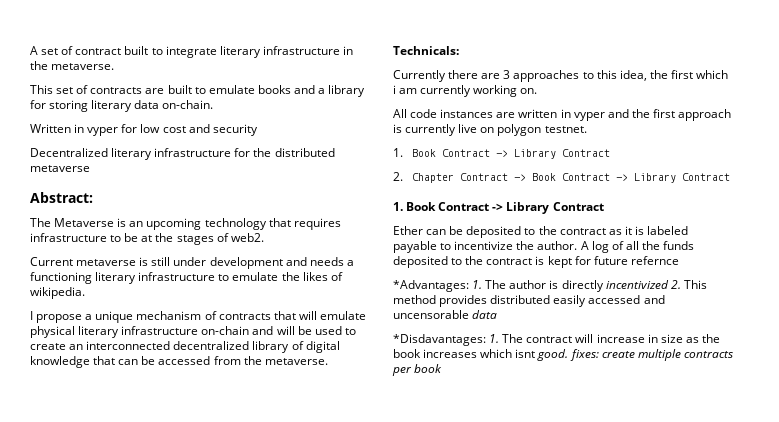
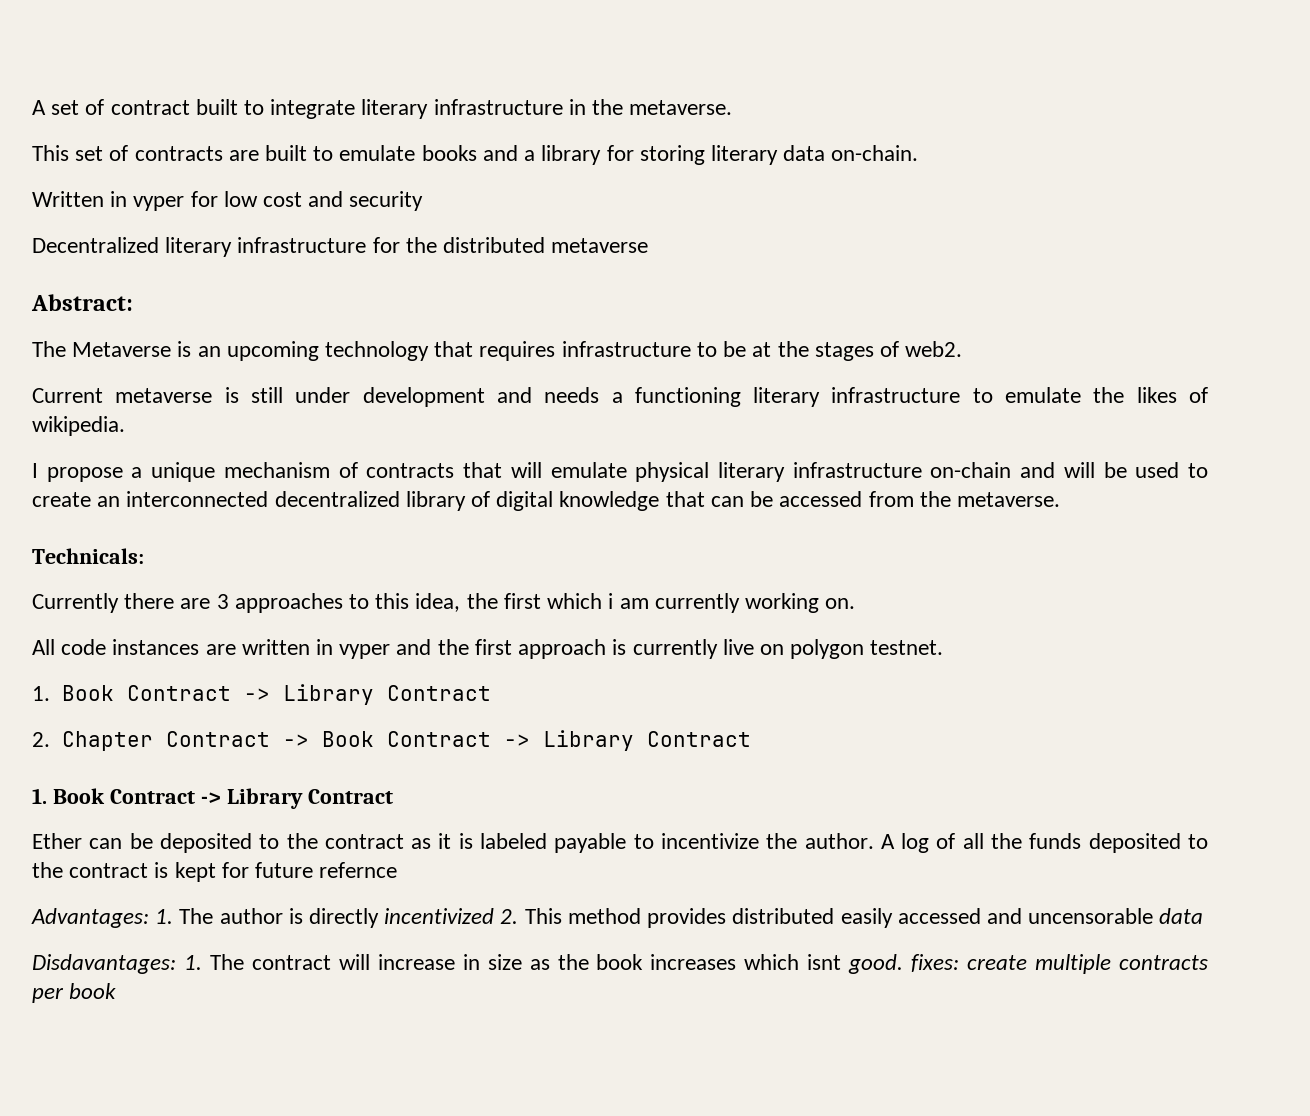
[393,280,469,292] *Advantages: -> [31,908,149,928] Advantages:
[393,334,486,346] *Disdavantages: -> [32,954,176,974] Disdavantages:

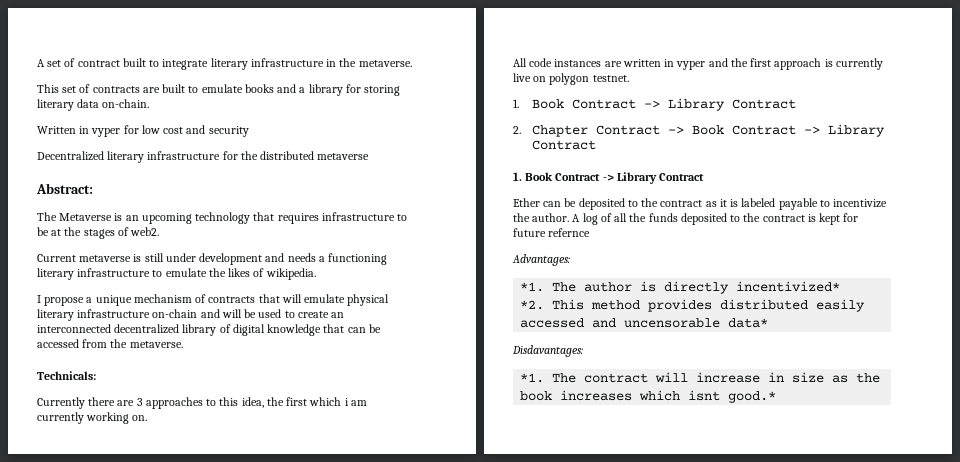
[155,909,174,924] 1. -> [520,282,545,292] // *1.
[384,908,519,924] incentivized 2. -> [736,281,841,292] [520,300,545,310] incentivized* // *2.
[1159,908,1204,924] data -> [728,318,769,328] data*
[183,955,202,970] 1. -> [520,373,545,383] // *1.
[848,954,1208,974] [32,983,117,1003] good. fixes: create multiple contracts per book -> [728,391,777,403] good.*

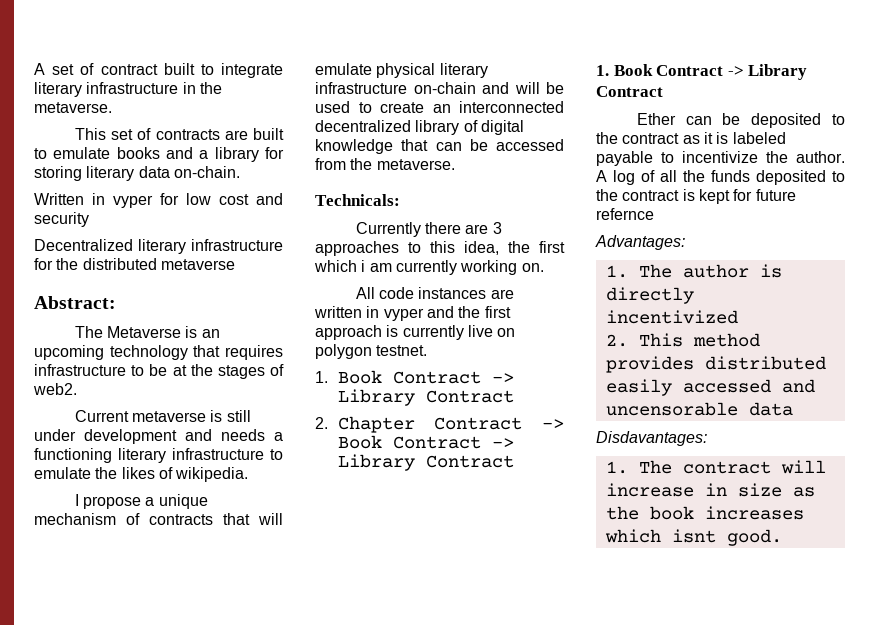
[520,282,545,292] *1. -> [605,265,628,278] 1.
[736,281,841,292] [520,300,545,310] incentivized* // *2. -> [605,310,738,324] [605,334,628,347] incentivized // 2.
[728,318,769,328] data* -> [748,402,793,416] data
[520,373,545,383] *1. -> [605,461,628,474] 1.
[728,391,777,403] good.* -> [726,529,782,546] good.

